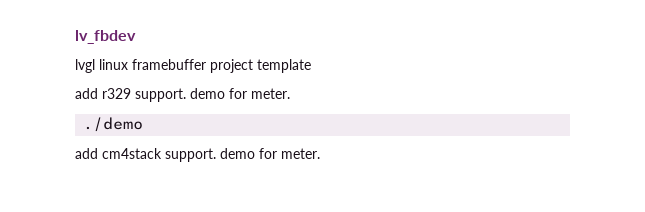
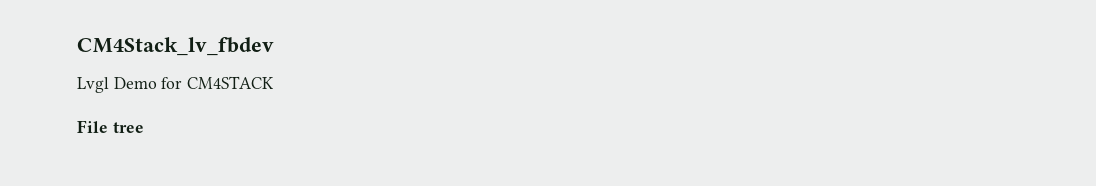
[75,30,136,44] [75,59,311,73] [75,88,290,102] [83,117,144,132] [75,148,320,162] lv_fbdev // lvgl linux framebuffer project template // add r329 support. demo for meter. // ./demo // add cm4stack support. demo for meter. -> [77,37,274,56] [77,76,275,93] [77,120,144,133] CM4Stack_lv_fbdev // Lvgl Demo for CM4STACK // File tree

